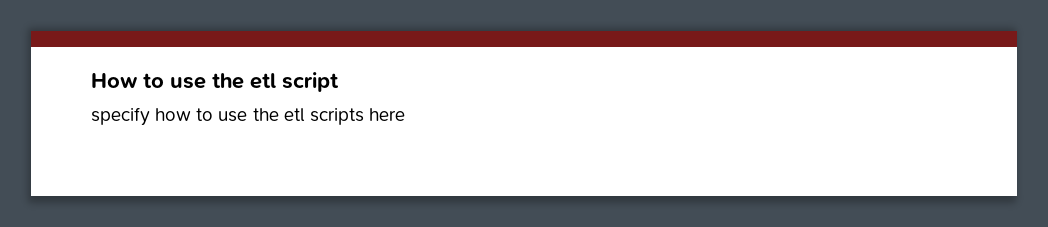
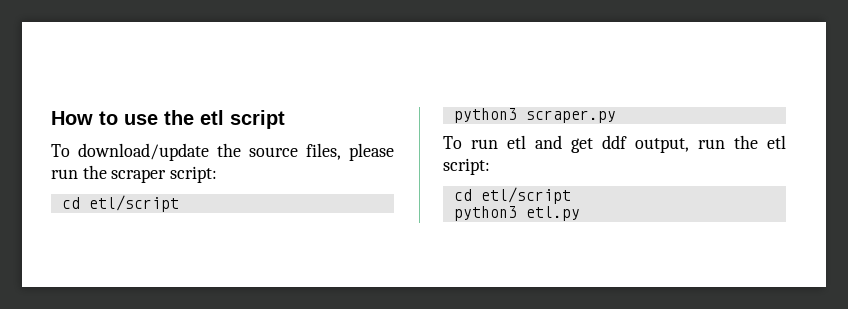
[91,107,405,126] specify how to use the etl scripts here -> [51,143,394,161] [51,165,218,183] [61,195,179,212] [453,108,616,123] [443,135,786,153] [443,158,490,175] [453,187,571,204] [453,206,580,221] To download/update the source files, please run the scraper script: // cd etl/script // python3 scraper.py // To run etl and get ddf output, run the etl script: // cd etl/script // python3 etl.py

